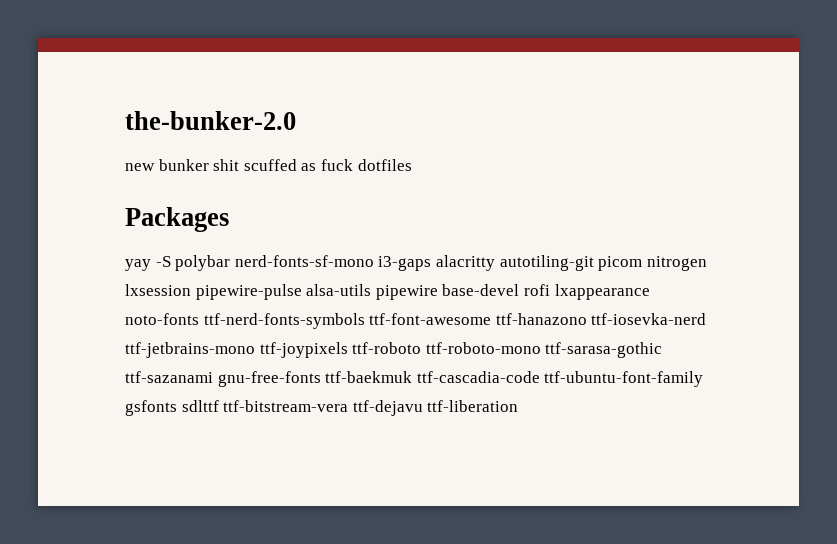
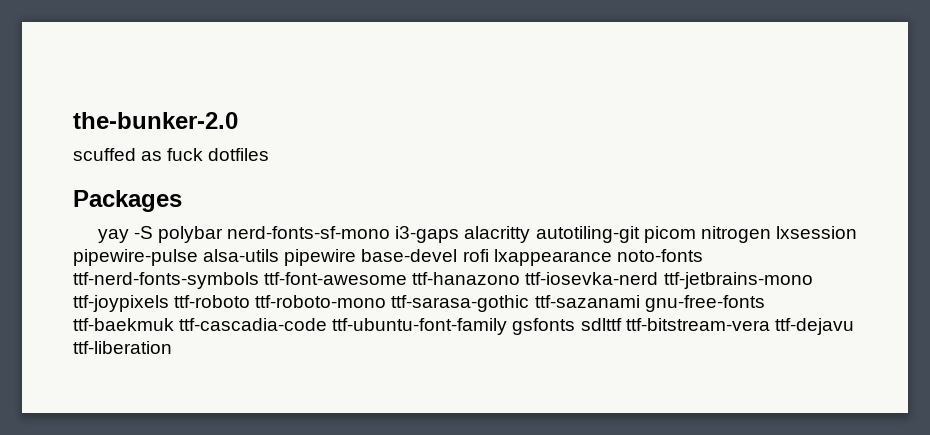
[125,159,240,171] new bunker shit -> (238, 120) none

